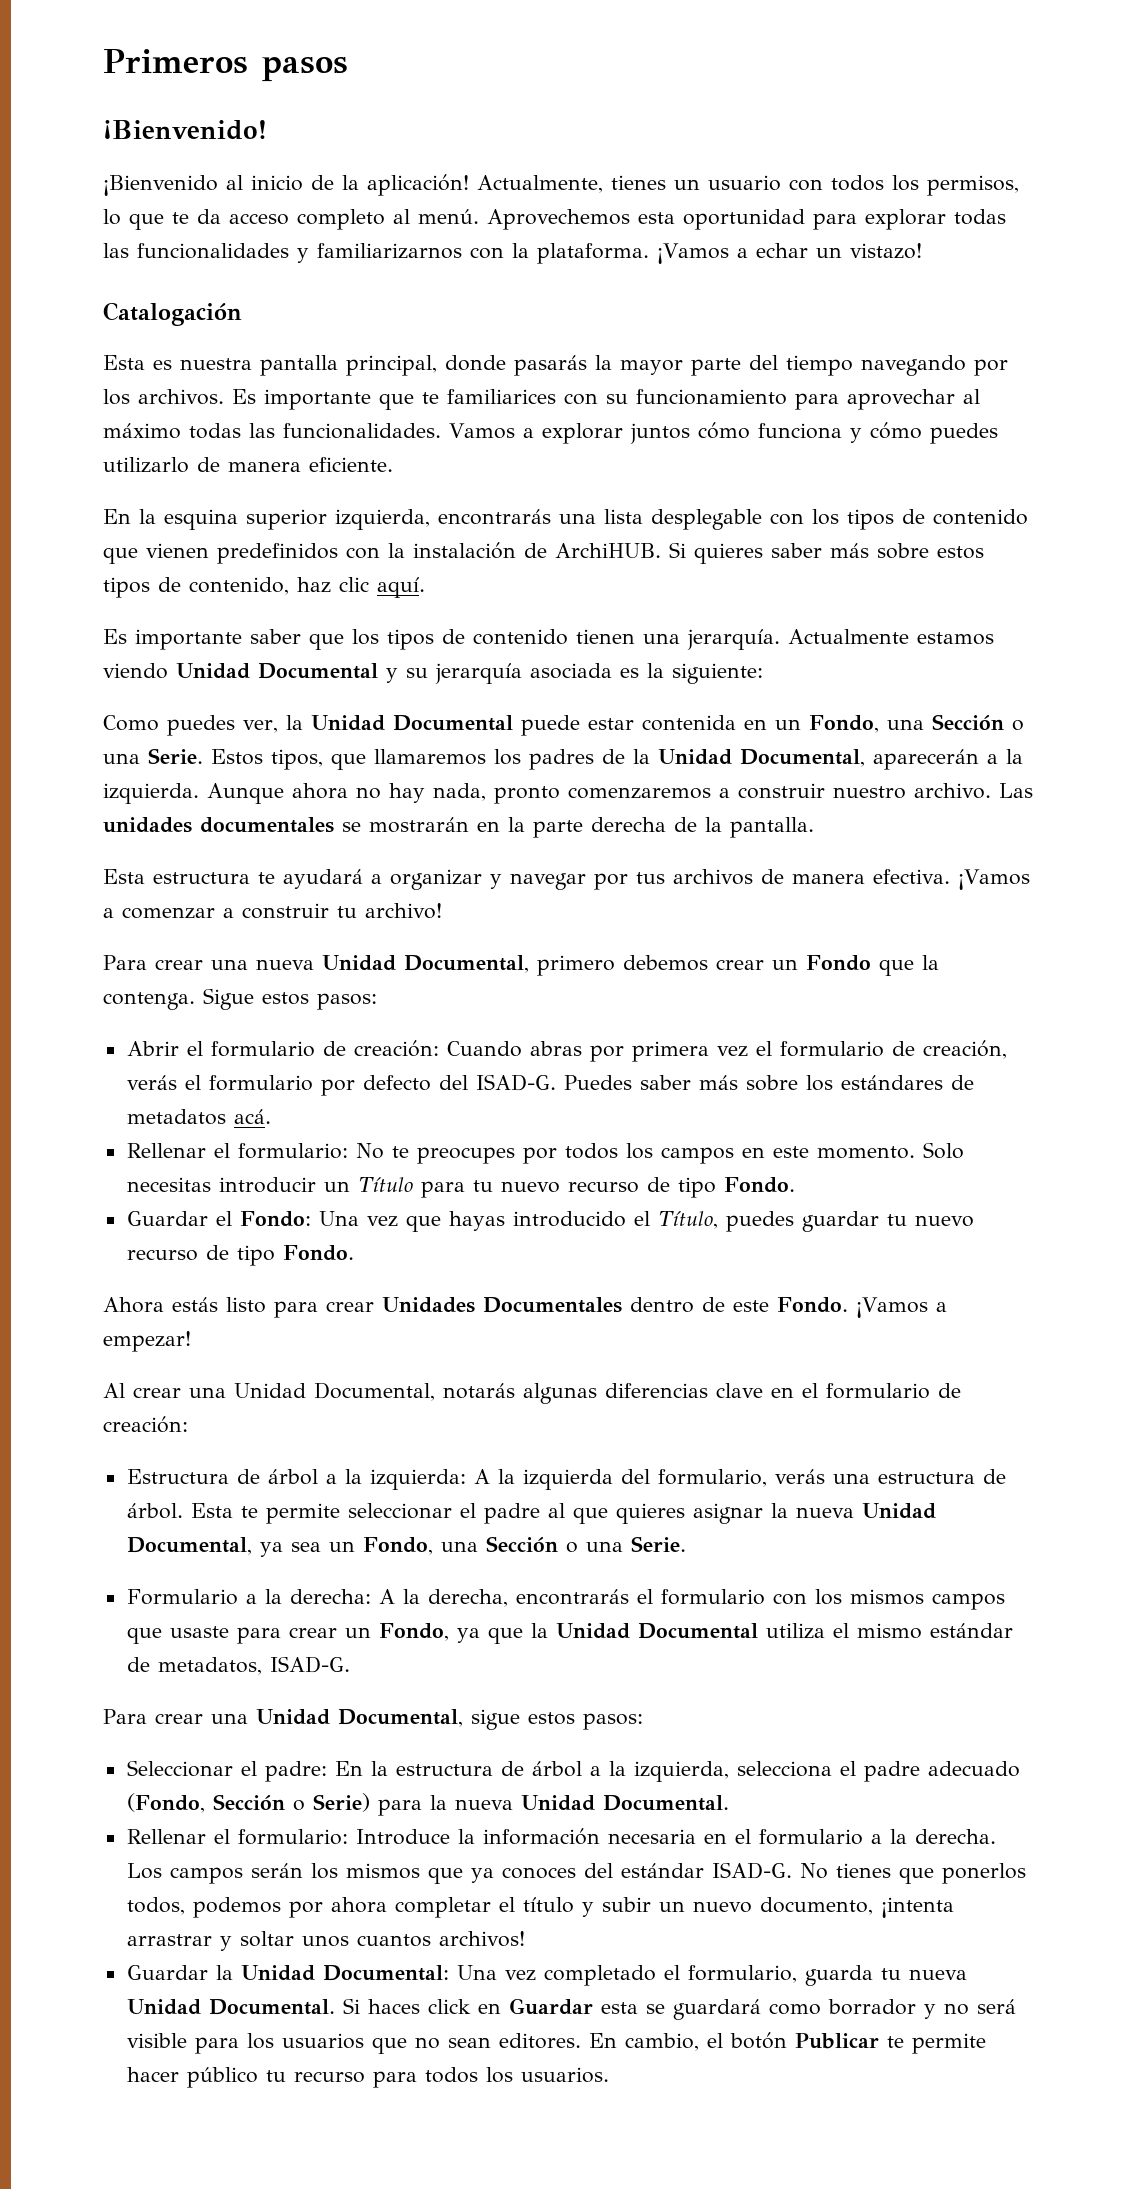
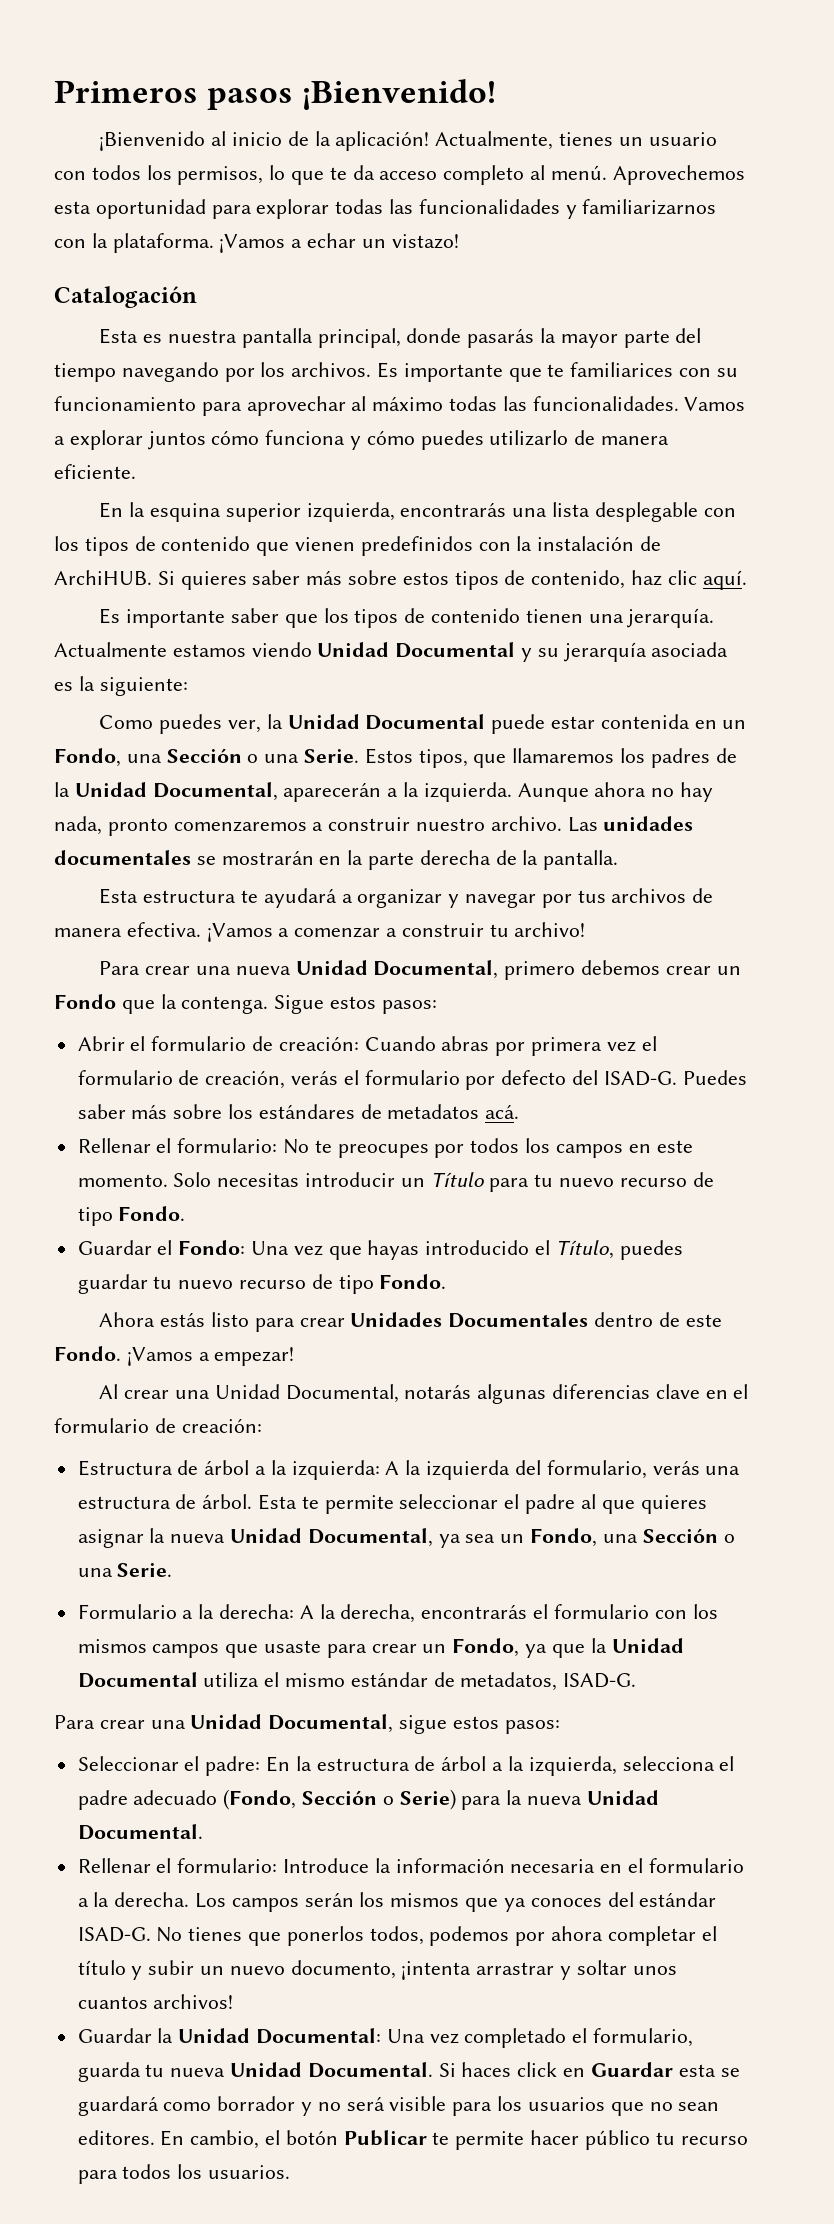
(348, 69) // -> (294, 99) none

